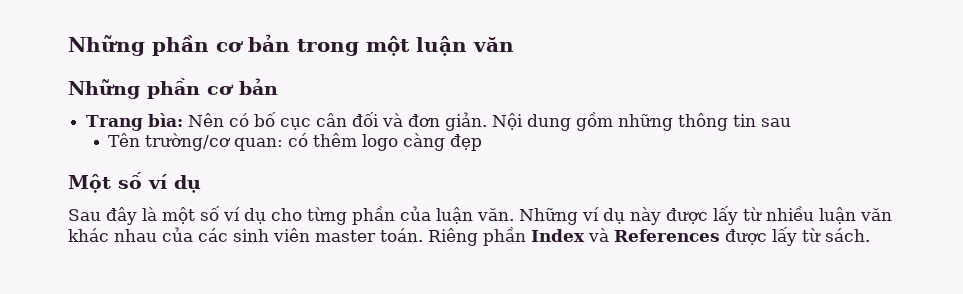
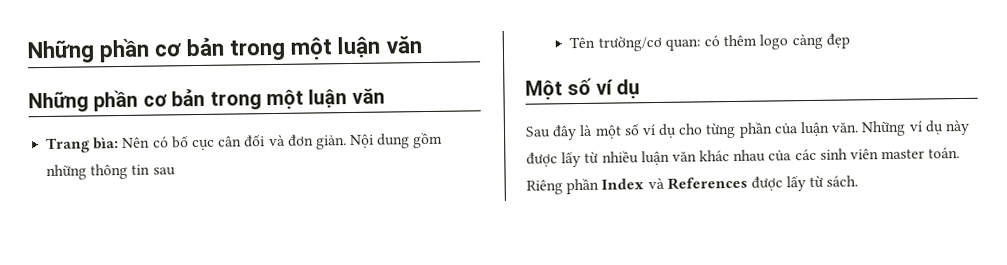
(278, 86) none -> [209,88,385,110] trong một luận văn

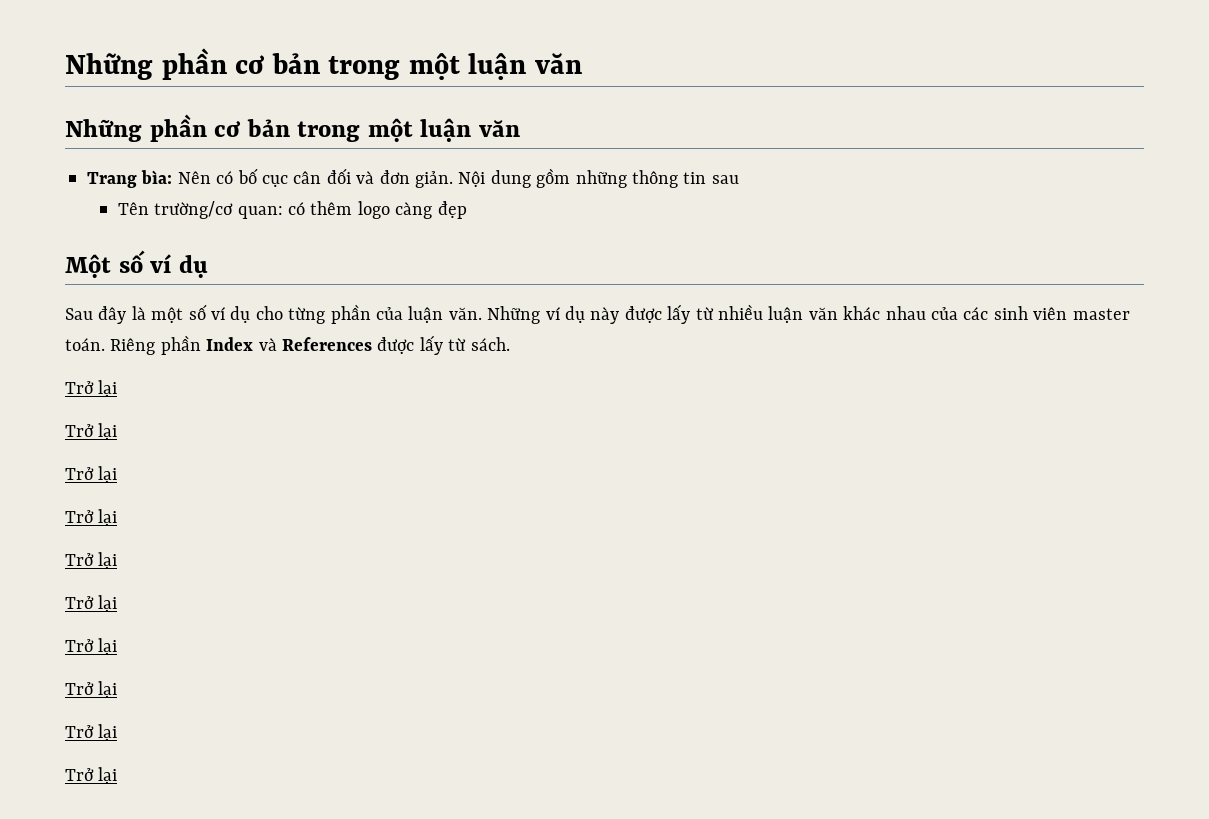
(859, 181) none -> [65,380,118,397] [65,423,118,440] [65,466,118,483] [65,509,118,526] [65,552,118,569] [65,595,118,612] [65,638,118,655] [65,681,118,698] [65,724,118,741] [65,767,118,784] // Trở lại // Trở lại // Trở lại // Trở lại // Trở lại // Trở lại // Trở lại // Trở lại // Trở lại // Trở lại

